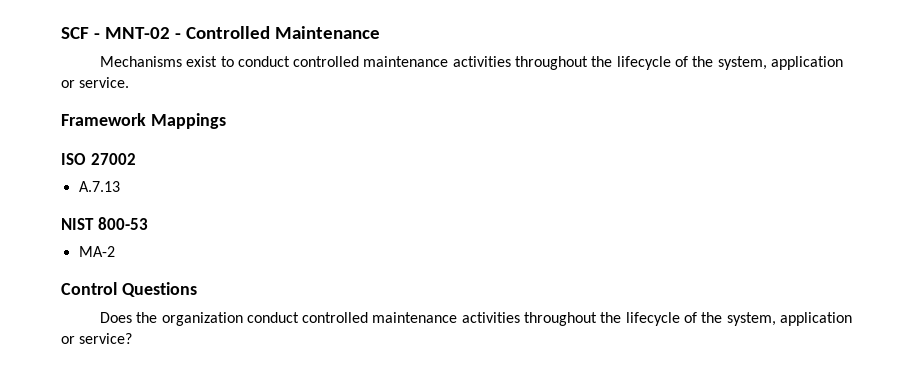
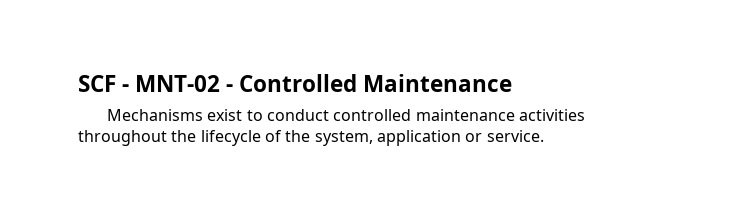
[61,113,226,129] [61,153,136,165] [78,181,120,192] [61,217,148,230] [78,246,115,257] [61,282,197,297] [99,312,853,326] [61,333,133,344] // Framework Mappings // ISO 27002 // A.7.13 // NIST 800-53 // MA-2 // Control Questions // Does the organization conduct controlled maintenance activities throughout the lifecycle of the system, application or service? -> (544, 136) none

